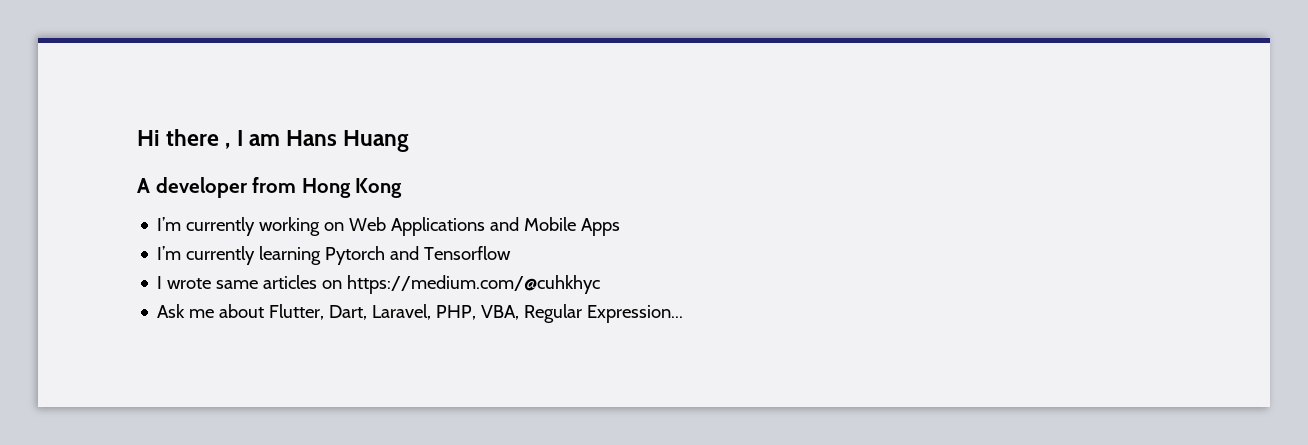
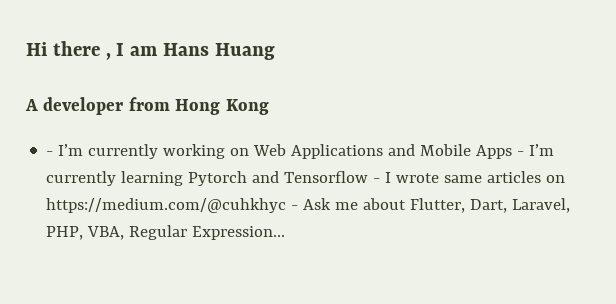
(403, 188) none -> [46,151,54,156] -
(621, 227) // -> [517,151,525,156] -
(512, 253) // -> [373,178,381,183] -
(601, 284) // -> [291,205,299,210] -

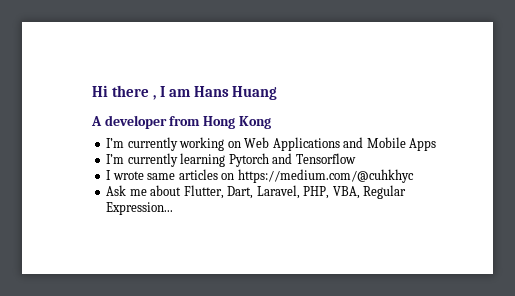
[46,151,54,156] - -> (271, 122) none
[517,151,525,156] - -> (437, 144) //
[373,178,381,183] - -> (356, 158) //
[291,205,299,210] - -> (414, 176) //

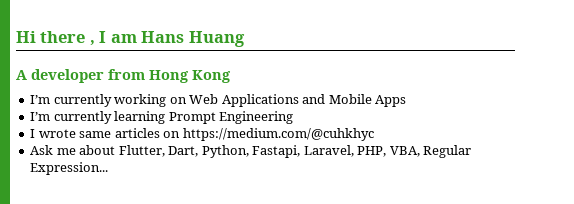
[228,153,356,167] Pytorch and Tensorflow -> [168,111,294,124] Prompt Engineering
(254, 192) none -> [201,145,301,158] Python, Fastapi,

